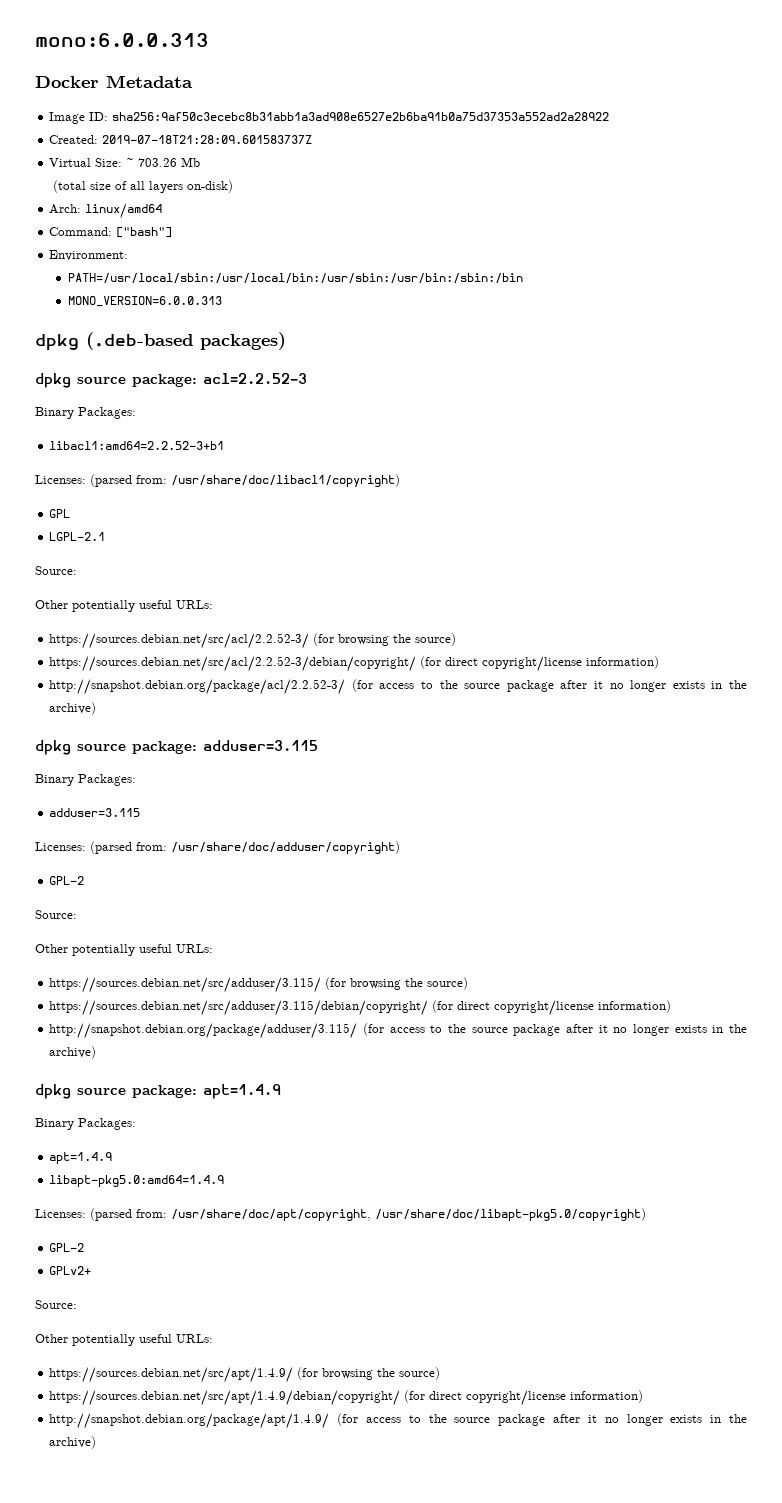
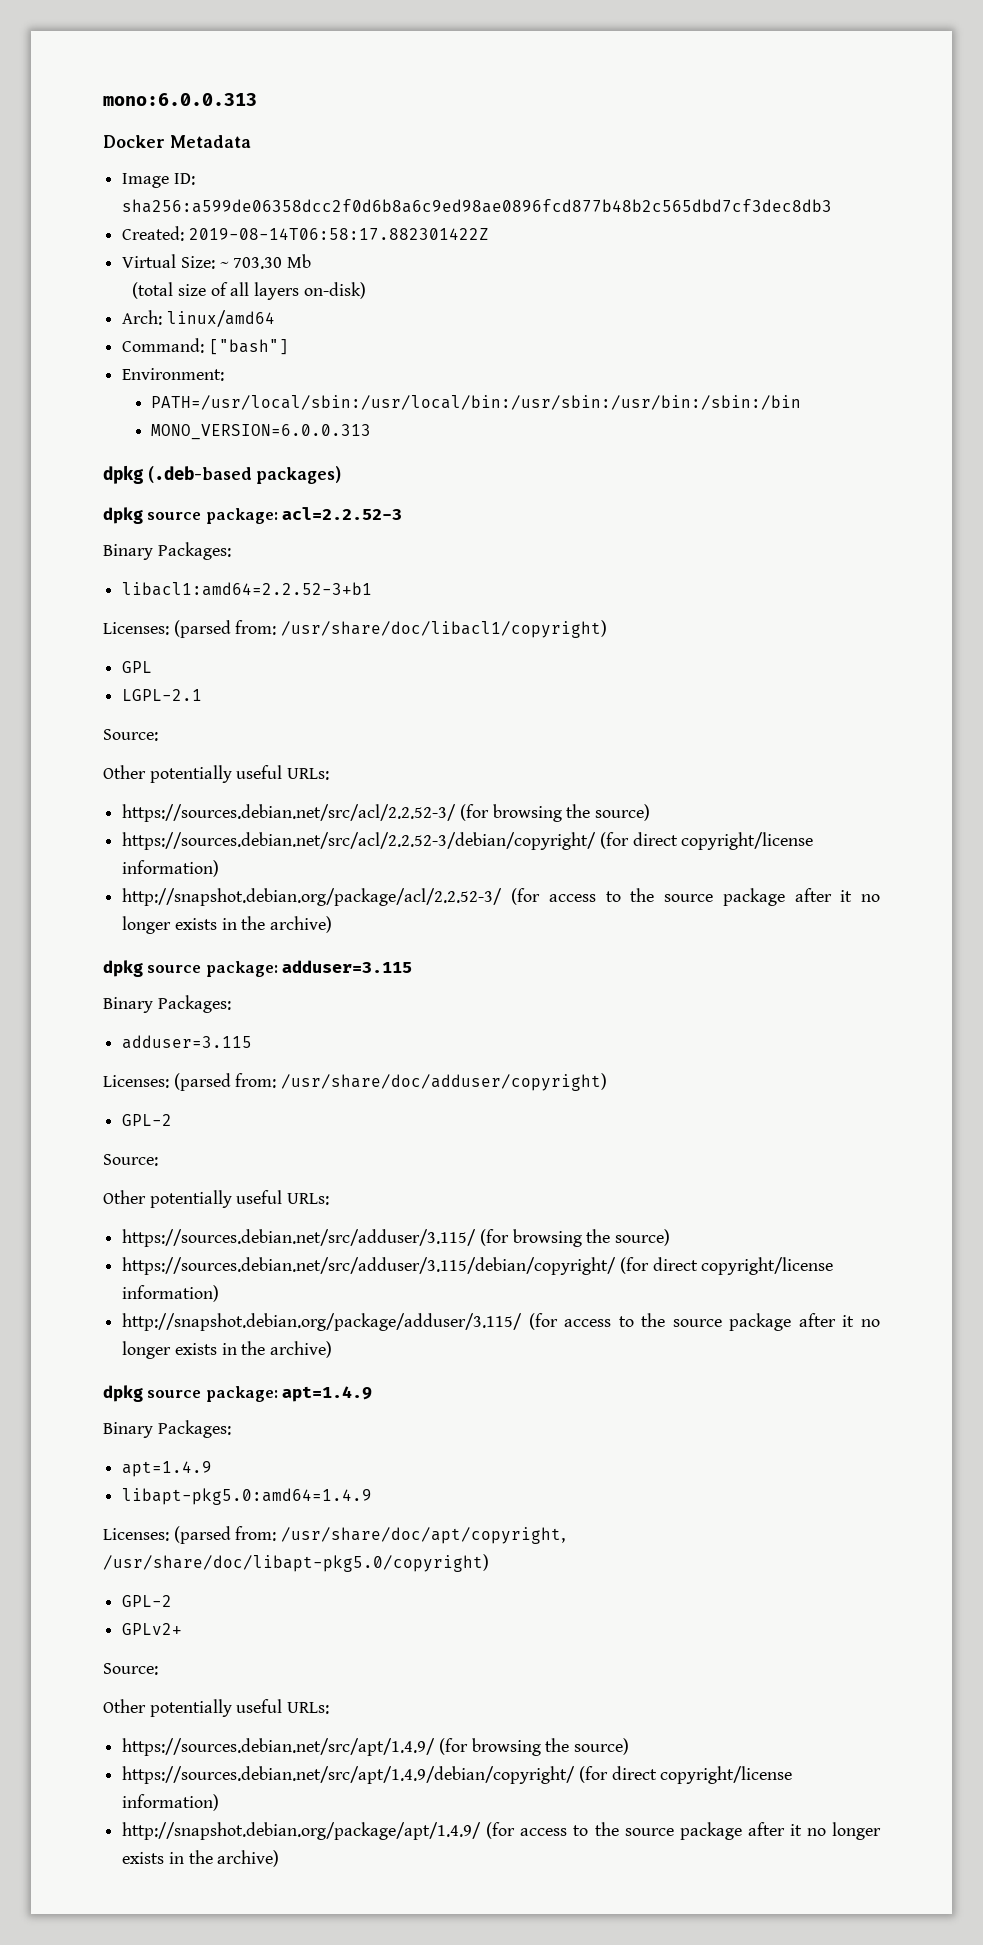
[112,112,610,121] sha256:9af50c3ecebc8b31abb1a3ad908e6527e2b6ba91b0a75d37353a552ad2a28922 -> [122,199,833,213] sha256:a599de06358dcc2f0d6b8a6c9ed98ae0896fcd877b48b2c565dbd7cf3dec8db3
[102,135,313,144] 2019-07-18T21:28:09.601583737Z -> [188,228,489,240] 2019-08-14T06:58:17.882301422Z
[138,158,178,167] 703.26 -> [233,257,283,269] 703.30

